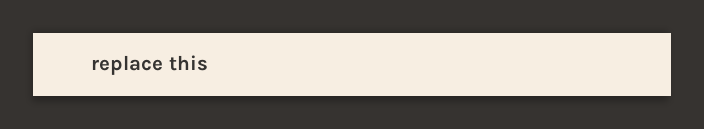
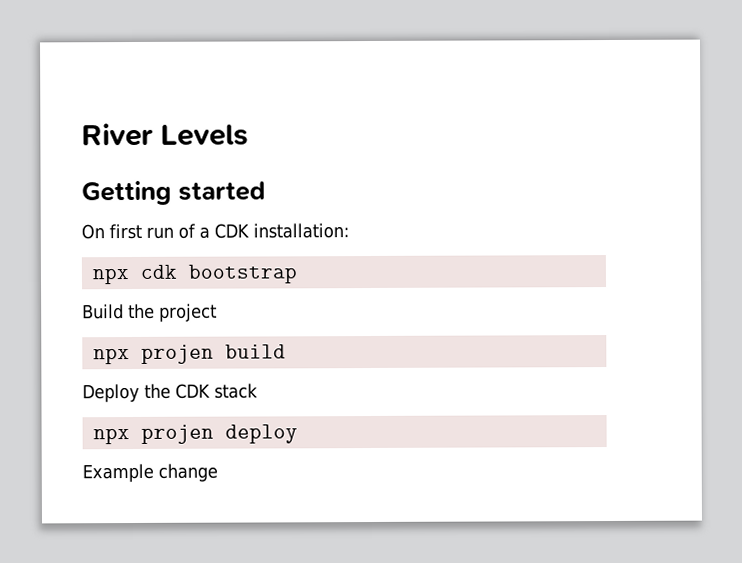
[91,55,208,75] replace this -> [81,122,249,147] [81,180,267,206] [81,223,349,240] [91,264,298,285] [82,303,217,322] [92,344,286,365] [82,383,258,403] [92,424,298,445] [82,463,218,483] River Levels // Getting started // On first run of a CDK installation: // npx cdk bootstrap // Build the project // npx projen build // Deploy the CDK stack // npx projen deploy // Example change

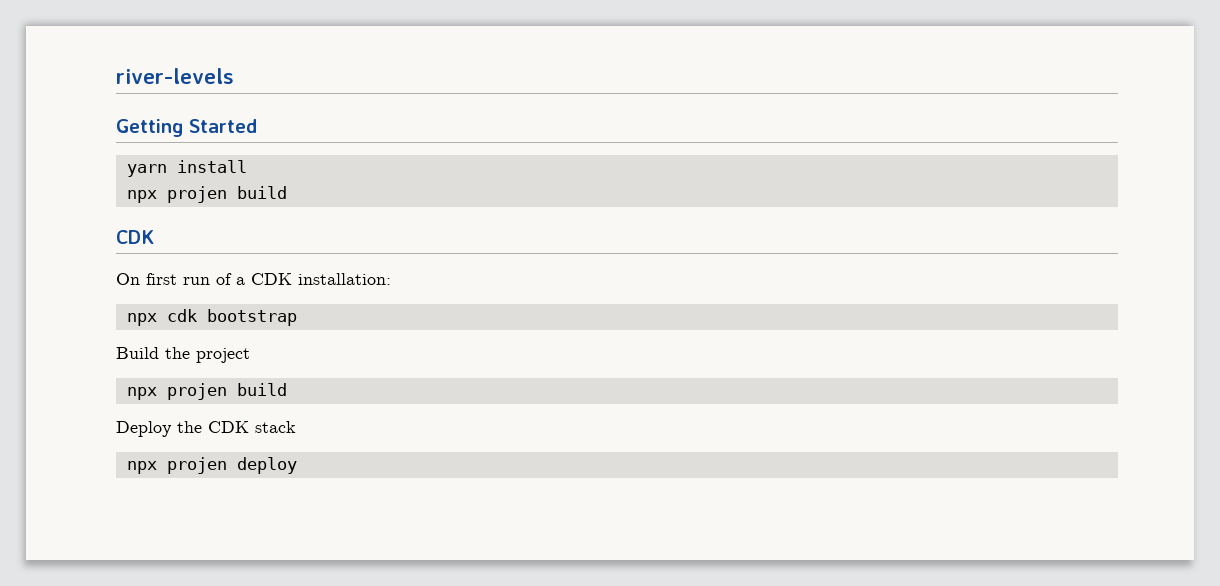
[81,122,249,147] River Levels -> [116,68,234,84] river-levels
[178,181,267,201] started -> [189,119,257,133] [126,160,247,177] [126,186,287,203] [116,230,154,244] Started // yarn install // npx projen build // CDK
[82,463,218,483] // Example change -> (297, 465) none

